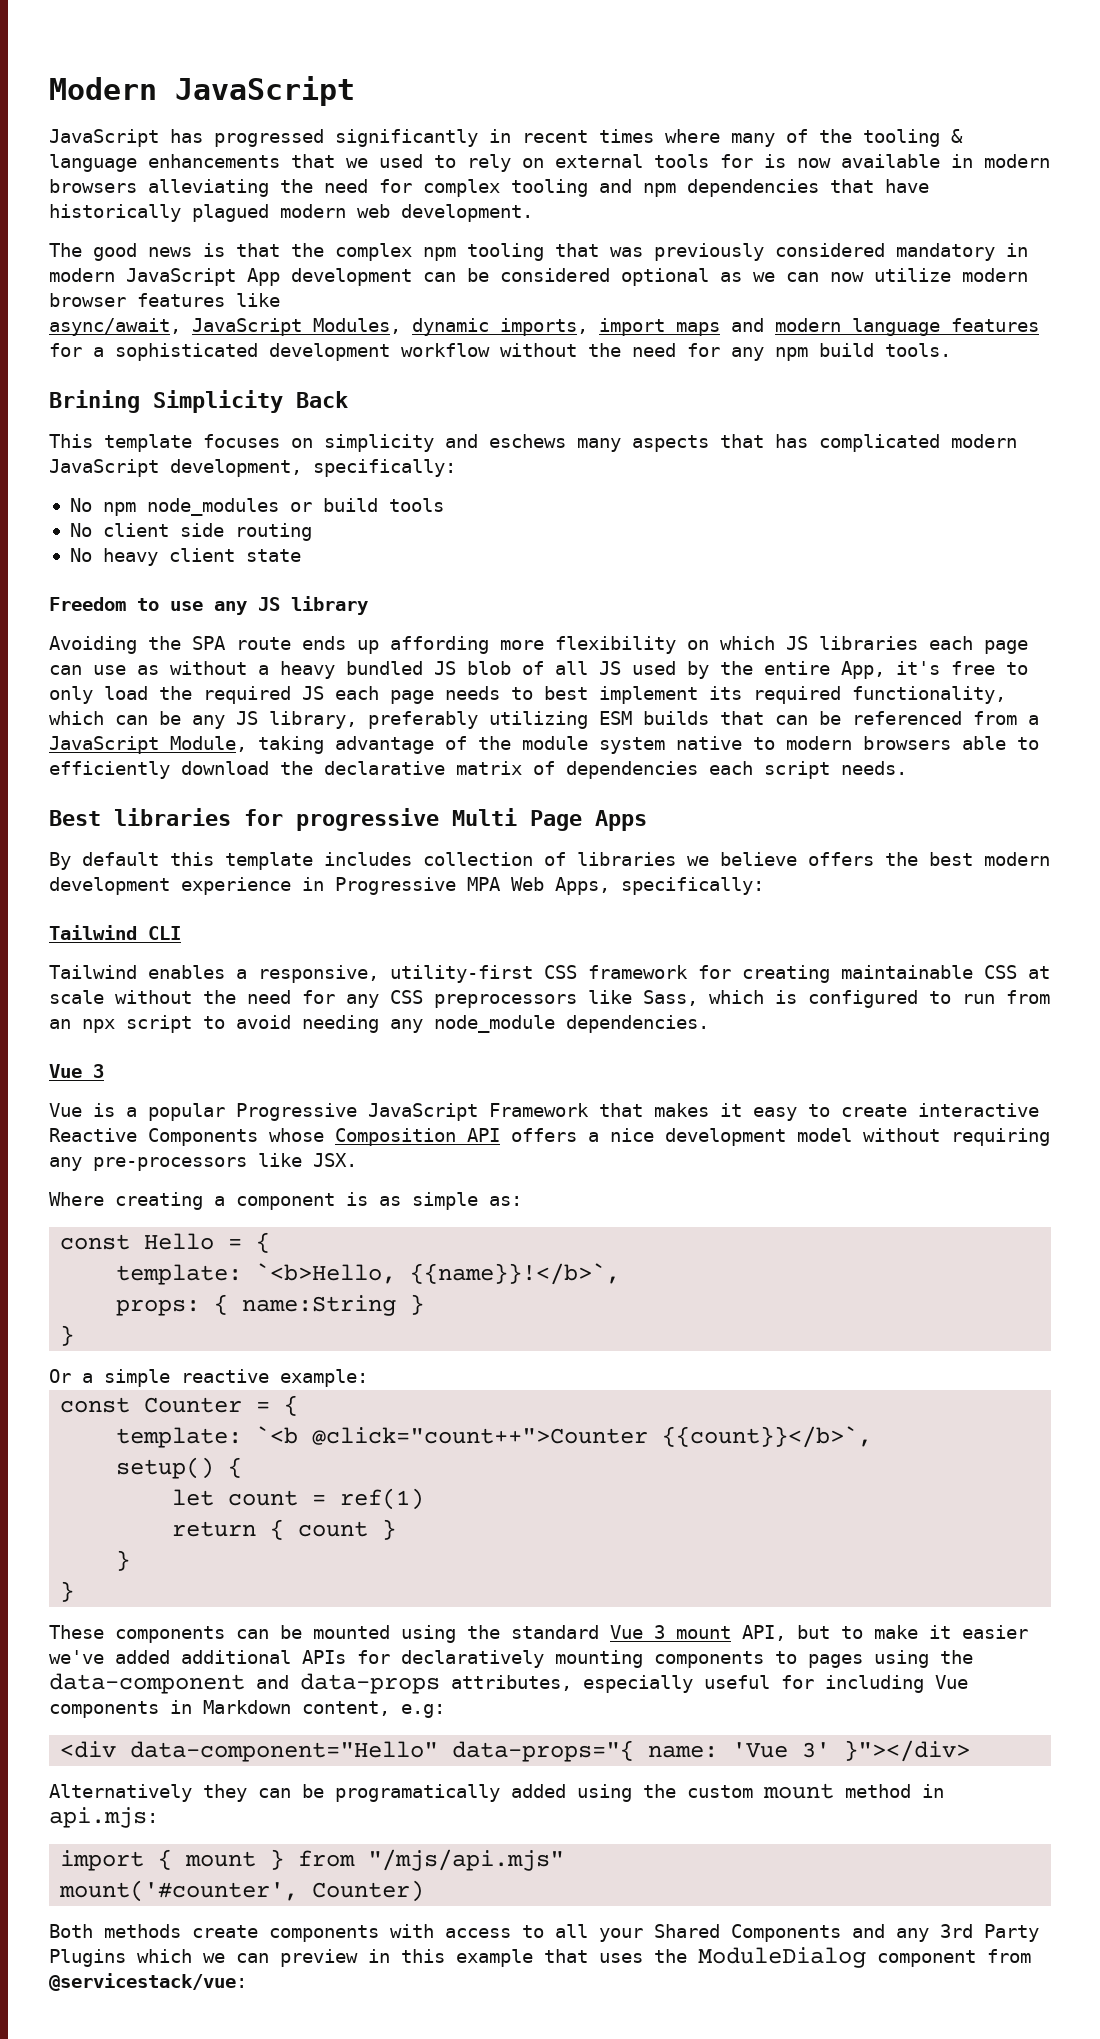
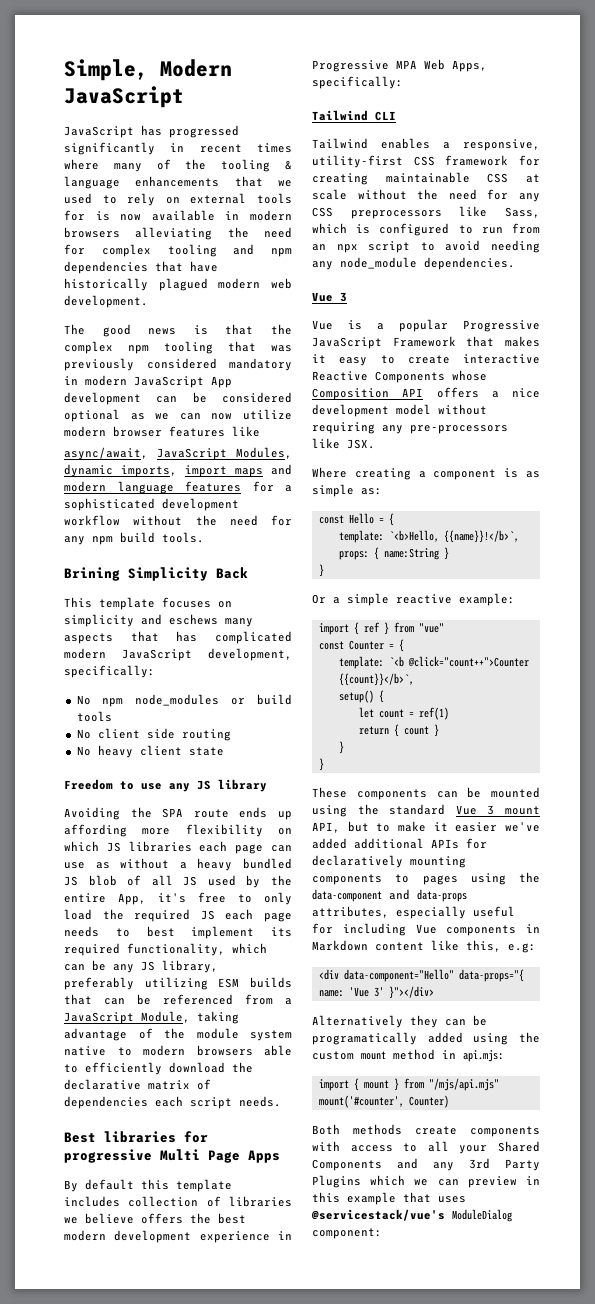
(49, 88) none -> [64,59,148,81] Simple,
(368, 1378) none -> [318,622,444,635] // import { ref } from "vue"
[302,1701,390,1716] content, -> [375,940,501,952] content like this,
[654,1947,1031,1968] [49,1973,247,1991] the ModuleDialog component from @servicestack/vue: -> [312,1209,512,1222] [312,1228,382,1239] @servicestack/vue's ModuleDialog component:

